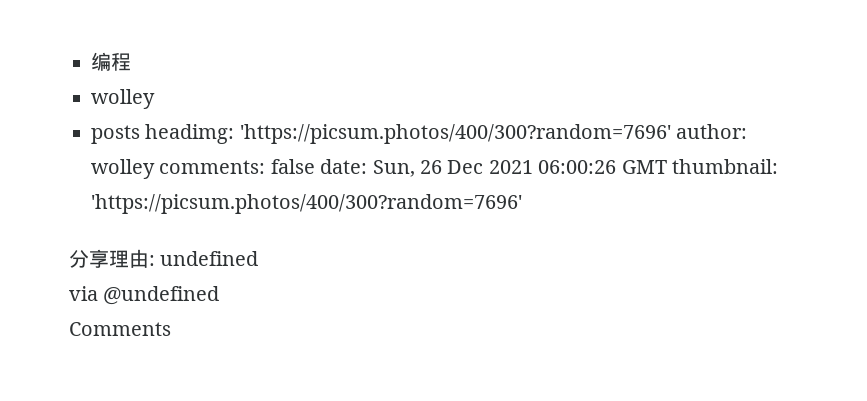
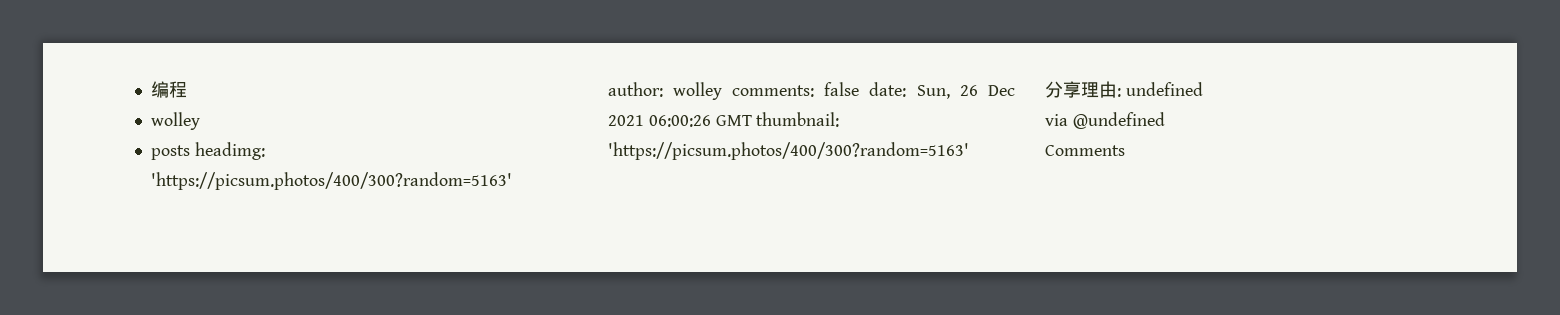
[239,124,671,144] 'https://picsum.photos/400/300?random=7696' -> [150,172,512,190] 'https://picsum.photos/400/300?random=5163'
[91,194,522,214] 'https://picsum.photos/400/300?random=7696' -> [607,142,969,160] 'https://picsum.photos/400/300?random=5163'

